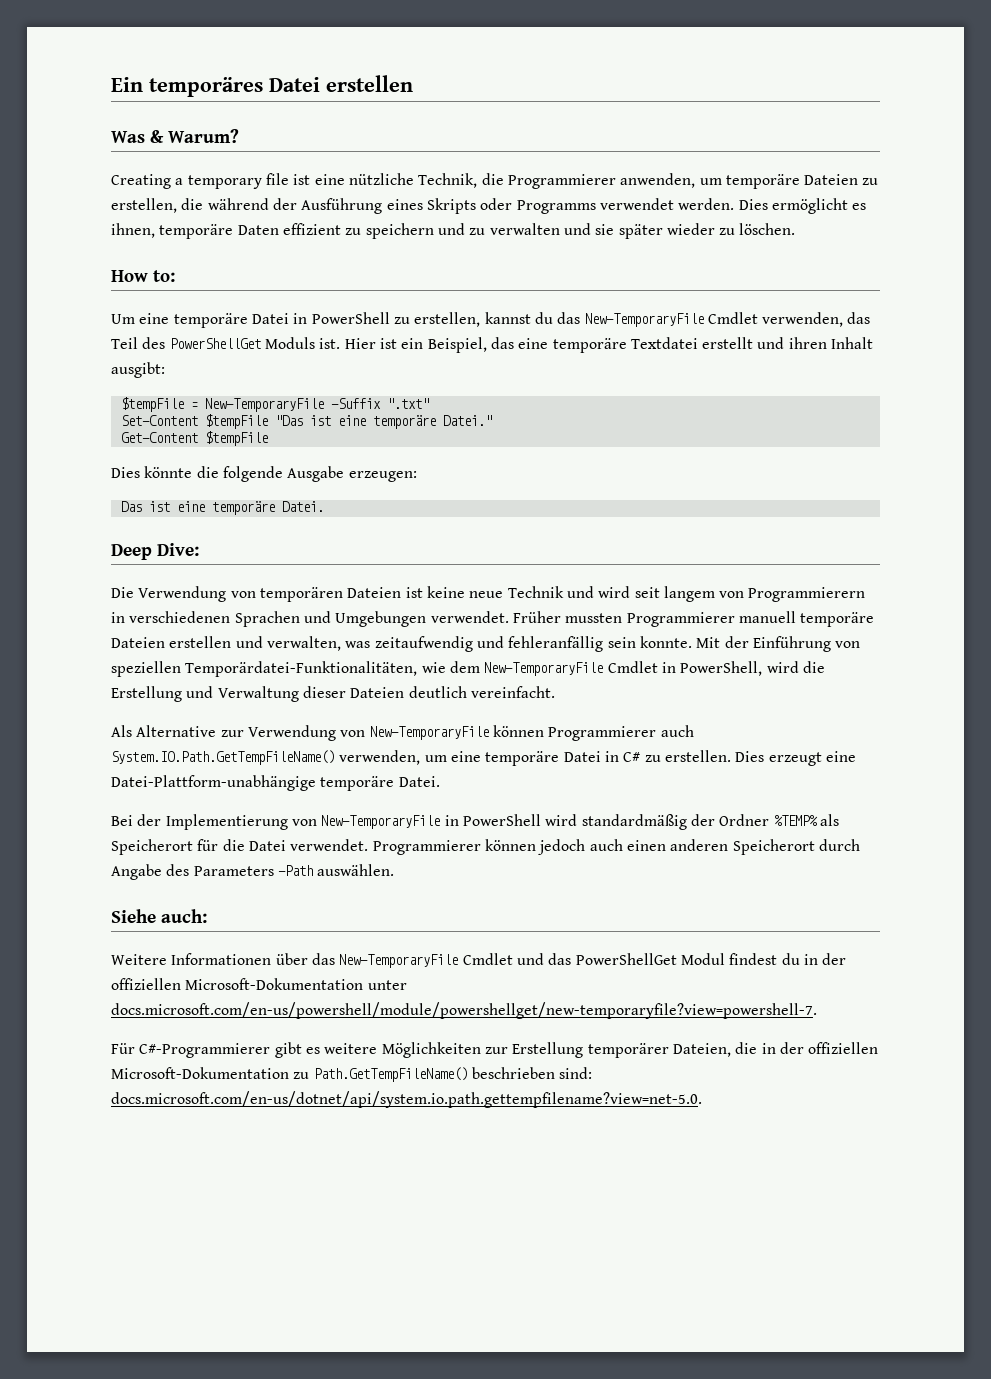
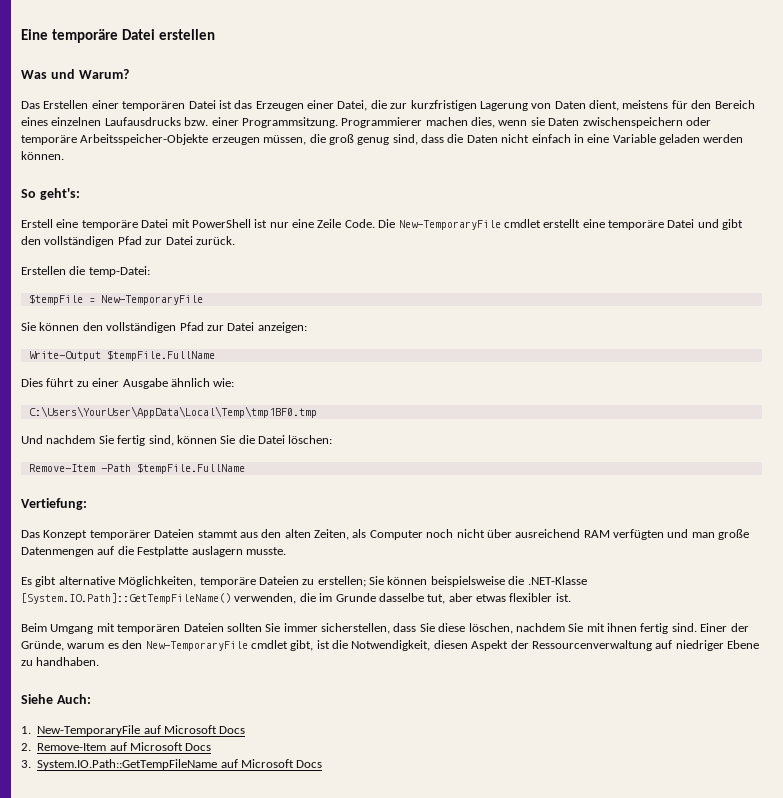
[111,77,263,97] Ein temporäres -> [21,29,119,43] Eine temporäre
[150,130,164,143] & -> [50,69,75,79] und
[111,173,879,189] [111,198,867,214] [111,223,796,239] [111,270,175,282] [111,312,871,328] [111,337,874,353] [111,362,165,378] [120,397,429,412] [120,414,492,429] [120,431,268,446] [111,466,417,482] [120,501,324,515] [111,543,199,560] [111,586,866,602] [111,611,875,627] [111,636,861,652] [111,661,825,677] [111,686,555,702] [111,725,694,741] [111,750,856,766] [111,775,440,791] [111,814,839,830] [111,839,860,855] [111,864,395,880] [111,909,207,923] [111,953,847,968] [111,978,407,990] [111,1002,817,1019] [111,1042,879,1058] [111,1067,593,1082] [111,1091,702,1108] Creating a temporary file ist eine nützliche Technik, die Programmierer anwenden, um temporäre Dateien zu erstellen, die während der Ausführung eines Skripts oder Programms verwendet werden. Dies ermöglicht es ihnen, temporäre Daten effizient zu speichern und zu verwalten und sie später wieder zu löschen. // How to: // Um eine temporäre Datei in PowerShell zu erstellen, kannst du das New-TemporaryFile Cmdlet verwenden, das Teil des PowerShellGet Moduls ist. Hier ist ein Beispiel, das eine temporäre Textdatei erstellt und ihren Inhalt ausgibt: // $tempFile = New-TemporaryFile -Suffix ".txt" // Set-Content $tempFile "Das ist eine temporäre Datei." // Get-Content $tempFile // Dies könnte die folgende Ausgabe erzeugen: // Das ist eine temporäre Datei. // Deep Dive: // Die Verwendung von temporären Dateien ist keine neue Technik und wird seit langem von Programmierern in verschiedenen Sprachen und Umgebungen verwendet. Früher mussten Programmierer manuell temporäre Dateien erstellen und verwalten, was zeitaufwendig und fehleranfällig sein konnte. Mit der Einführung von speziellen Temporärdatei-Funktionalitäten, wie dem New-TemporaryFile Cmdlet in PowerShell, wird die Erstellung und Verwaltung dieser Dateien deutlich vereinfacht. // Als Alternative zur Verwendung von New-TemporaryFile können Programmierer auch System.IO.Path.GetTempFileName() verwenden, um eine temporäre Datei in C# zu erstellen. Dies erzeugt eine Datei-Plattform-unabhängige temporäre Datei. // Bei der Implementierung von New-TemporaryFile in PowerShell wird standardmäßig der Ordner %TEMP% als Speicherort für die Datei verwendet. Programmierer können jedoch auch einen anderen Speicherort durch Angabe des Parameters -Path auswählen. // Siehe auch: // Weitere Informationen über das New-TemporaryFile Cmdlet und das PowerShellGet Modul findest du in der offiziellen Microsoft-Dokumentation unter docs.microsoft.com/en-us/powershell/module/powershellget/new-temporaryfile?view=powershell-7. // Für C#-Programmierer gibt es weitere Möglichkeiten zur Erstellung temporärer Dateien, die in der offiziellen Microsoft-Dokumentation zu Path.GetTempFileName() beschrieben sind: docs.microsoft.com/en-us/dotnet/api/system.io.path.gettempfilename?view=net-5.0. -> [21,100,755,111] [21,117,711,128] [21,134,744,145] [21,151,64,160] [21,188,80,200] [21,219,744,230] [21,236,235,247] [21,266,150,277] [28,294,203,305] [21,322,307,333] [28,350,215,361] [21,378,235,389] [28,406,317,418] [21,435,333,446] [28,463,245,474] [21,498,87,510] [21,529,750,540] [21,546,286,557] [21,576,587,587] [21,593,571,604] [21,623,749,634] [21,640,759,651] [21,657,100,666] [21,694,91,704] [21,725,246,736] [21,742,212,751] [21,759,323,770] Das Erstellen einer temporären Datei ist das Erzeugen einer Datei, die zur kurzfristigen Lagerung von Daten dient, meistens für den Bereich eines einzelnen Laufausdrucks bzw. einer Programmsitzung. Programmierer machen dies, wenn sie Daten zwischenspeichern oder temporäre Arbeitsspeicher-Objekte erzeugen müssen, die groß genug sind, dass die Daten nicht einfach in eine Variable geladen werden können. // So geht's: // Erstell eine temporäre Datei mit PowerShell ist nur eine Zeile Code. Die New-TemporaryFile cmdlet erstellt eine temporäre Datei und gibt den vollständigen Pfad zur Datei zurück. // Erstellen die temp-Datei: // $tempFile = New-TemporaryFile // Sie können den vollständigen Pfad zur Datei anzeigen: // Write-Output $tempFile.FullName // Dies führt zu einer Ausgabe ähnlich wie: // C:\Users\YourUser\AppData\Local\Temp\tmp1BF0.tmp // Und nachdem Sie fertig sind, können Sie die Datei löschen: // Remove-Item -Path $tempFile.FullName // Vertiefung: // Das Konzept temporärer Dateien stammt aus den alten Zeiten, als Computer noch nicht über ausreichend RAM verfügten und man große Datenmengen auf die Festplatte auslagern musste. // Es gibt alternative Möglichkeiten, temporäre Dateien zu erstellen; Sie können beispielsweise die .NET-Klasse [System.IO.Path]::GetTempFileName() verwenden, die im Grunde dasselbe tut, aber etwas flexibler ist. // Beim Umgang mit temporären Dateien sollten Sie immer sicherstellen, dass Sie diese löschen, nachdem Sie mit ihnen fertig sind. Einer der Gründe, warum es den New-TemporaryFile cmdlet gibt, ist die Notwendigkeit, diesen Aspekt der Ressourcenverwaltung auf niedriger Ebene zu handhaben. // Siehe Auch: // 1. New-TemporaryFile auf Microsoft Docs // 2. Remove-Item auf Microsoft Docs // 3. System.IO.Path::GetTempFileName auf Microsoft Docs

